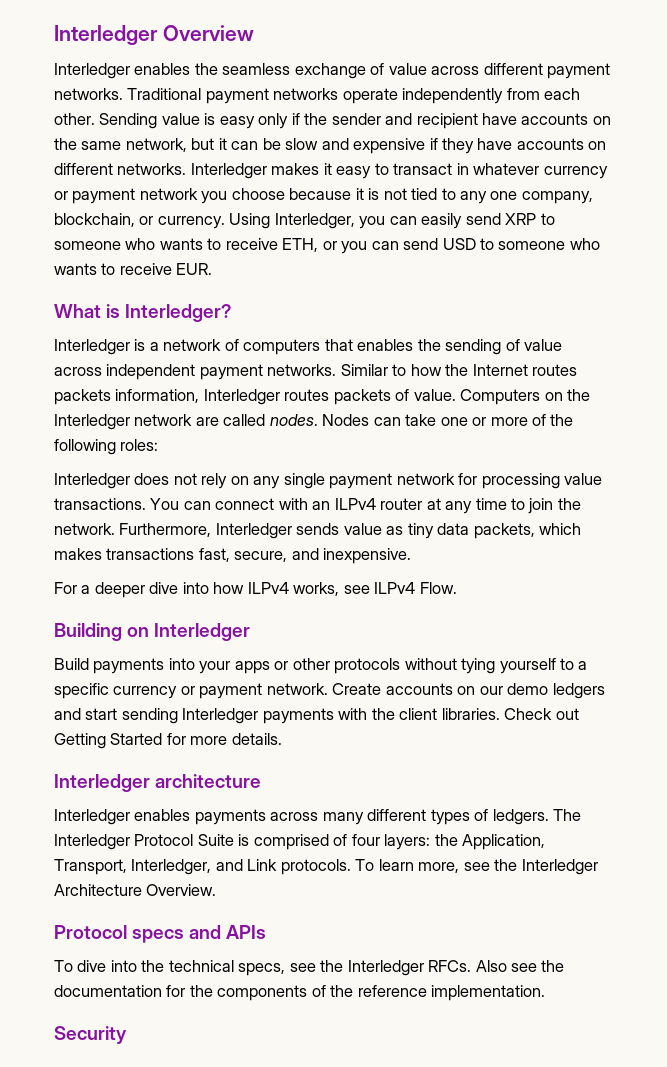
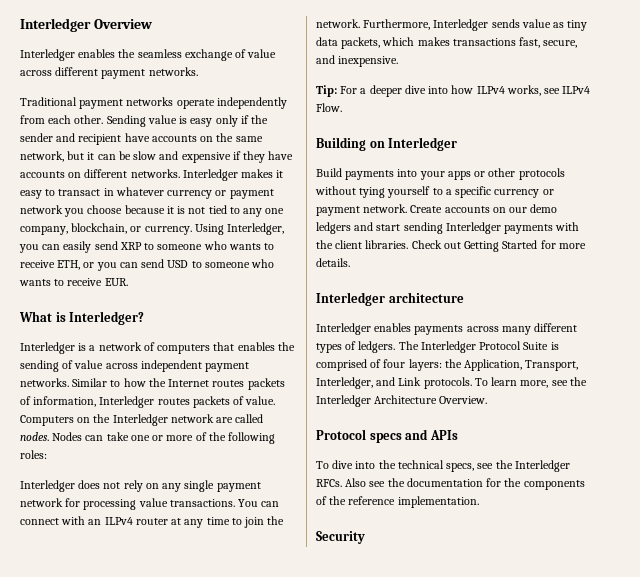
(123, 94) none -> (198, 71) //
(111, 397) none -> [20,396,31,405] of
(412, 556) none -> [316,85,337,97] Tip:

